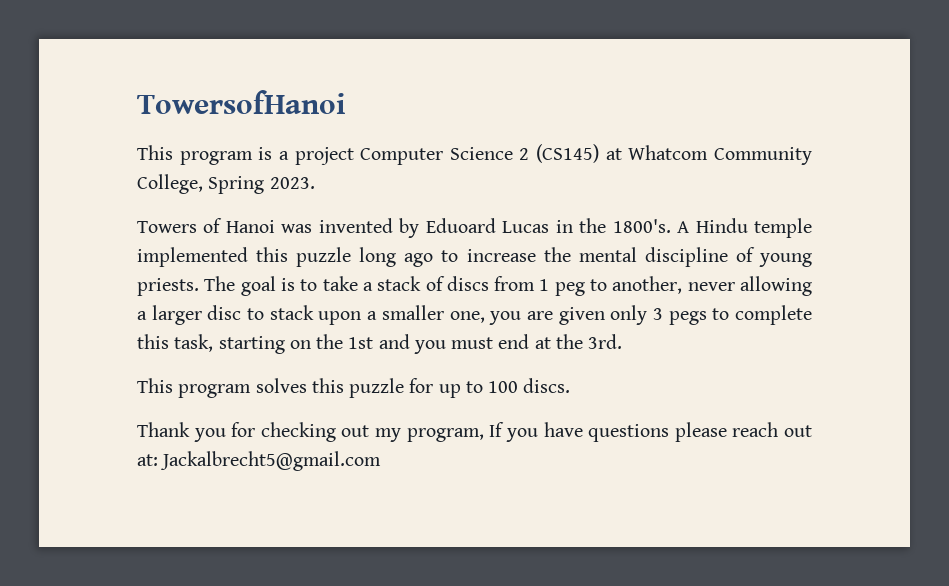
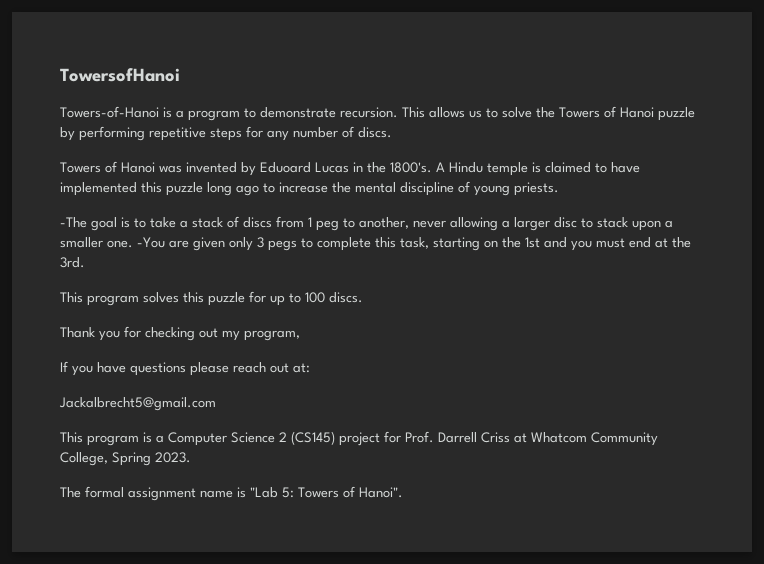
[137,144,812,165] [137,174,315,194] This program is a project Computer Science 2 (CS145) at Whatcom Community College, Spring 2023. -> [60,106,695,121] [60,126,392,141] Towers-of-Hanoi is a program to demonstrate recursion. This allows us to solve the Towers of Hanoi puzzle by performing repetitive steps for any number of discs.
(812, 228) none -> [532,162,640,173] is claimed to have
[204,276,236,291] The -> [60,217,87,228] // -The
[449,311,522,325] one, you -> [107,237,165,248] one. -You
(484, 435) none -> (300, 335) //
(158, 460) none -> (310, 368) //
(382, 461) none -> [60,431,658,446] [60,452,191,466] [60,486,403,501] // This program is a Computer Science 2 (CS145) project for Prof. Darrell Criss at Whatcom Community College, Spring 2023. // The formal assignment name is "Lab 5: Towers of Hanoi".

